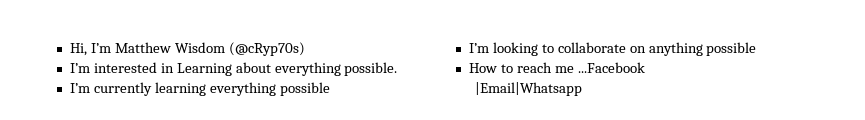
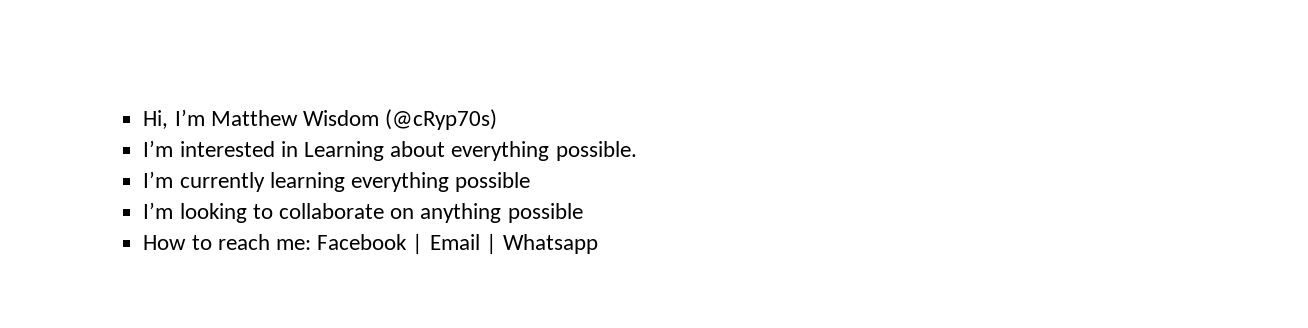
[554,62,645,73] [475,82,583,96] me ...Facebook // |Email|Whatsapp -> [275,234,598,254] me: Facebook | Email | Whatsapp

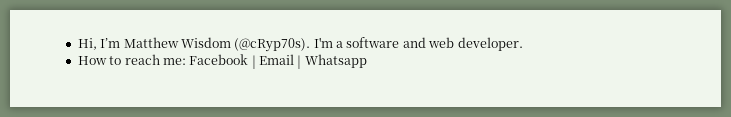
[385,109,498,130] [143,140,637,161] [143,171,531,192] [143,202,583,223] (@cRyp70s) // I’m interested in Learning about everything possible. // I’m currently learning everything possible // I’m looking to collaborate on anything possible -> [234,37,523,52] (@cRyp70s). I'm a software and web developer.

